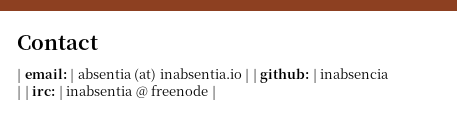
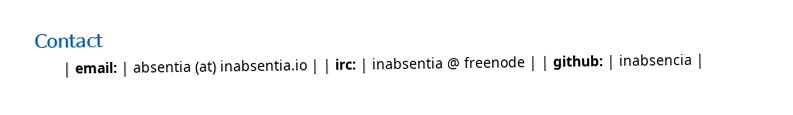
[260,68,390,83] [17,85,29,100] github: | inabsencia | | -> (333, 66) none
(216, 92) none -> [540,53,706,71] | github: | inabsencia |

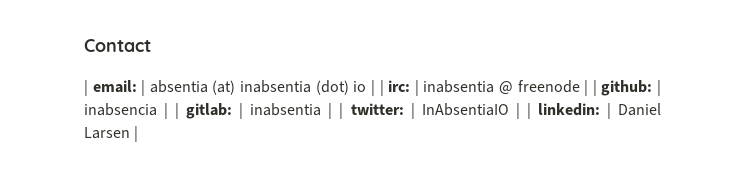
[220,59,309,72] inabsentia.io -> [240,80,367,95] inabsentia (dot) io
(706, 61) none -> [175,103,661,119] [84,126,139,142] | gitlab: | inabsentia | | twitter: | InAbsentiaIO | | linkedin: | Daniel Larsen |

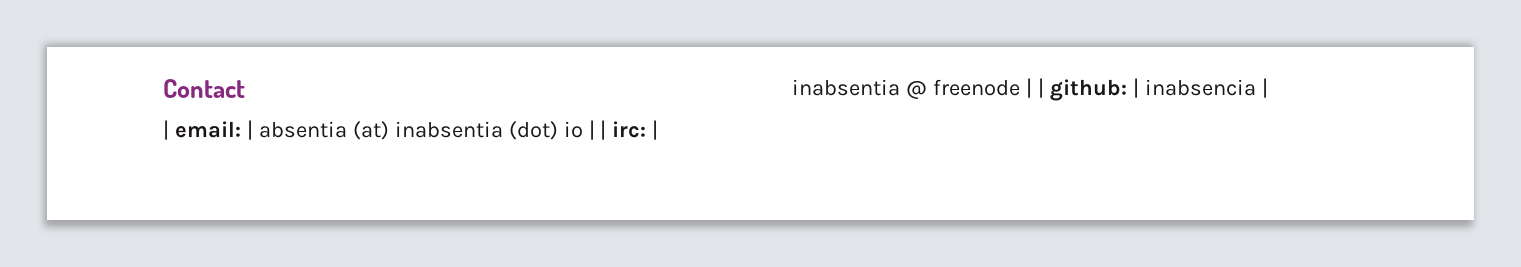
[175,103,661,119] [84,126,139,142] | gitlab: | inabsentia | | twitter: | InAbsentiaIO | | linkedin: | Daniel Larsen | -> (1268, 88) none

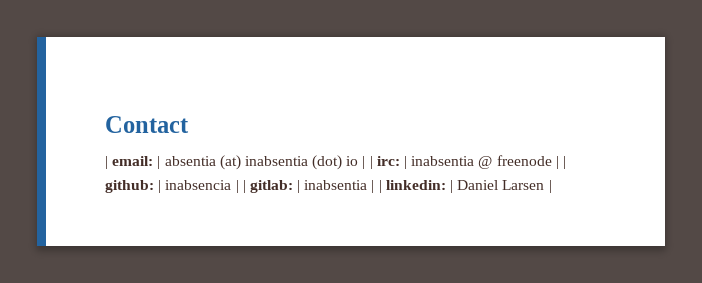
(1268, 88) none -> [242,180,552,193] | gitlab: | inabsentia | | linkedin: | Daniel Larsen |

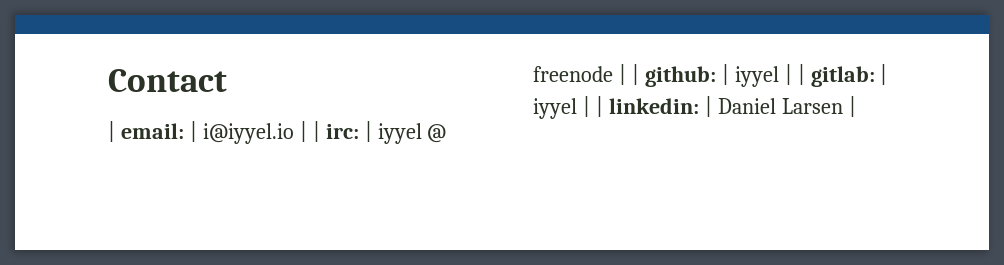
[164,155,359,170] absentia (at) inabsentia (dot) io -> [202,123,294,144] i@iyyel.io
[411,156,475,166] inabsentia -> [377,123,422,144] iyyel
[165,180,232,190] inabsencia -> [734,66,779,87] iyyel
[304,180,368,190] inabsentia -> [533,98,577,119] iyyel

